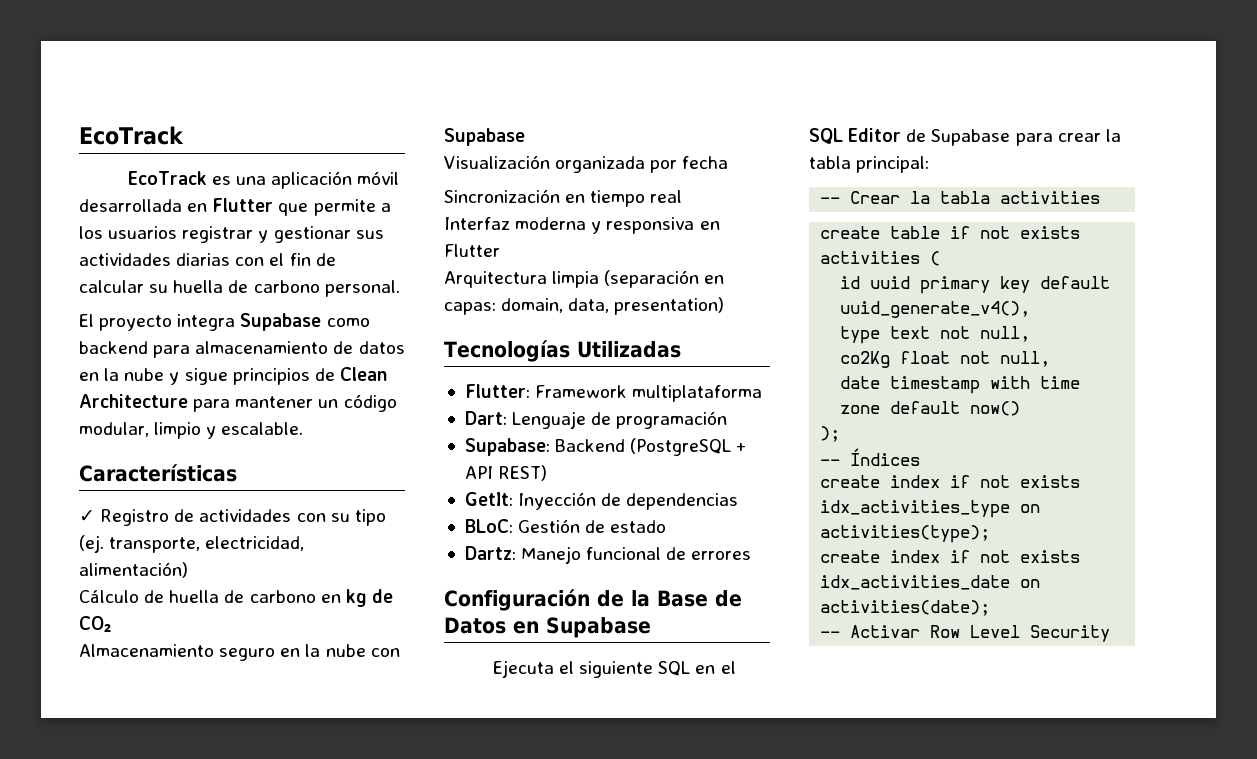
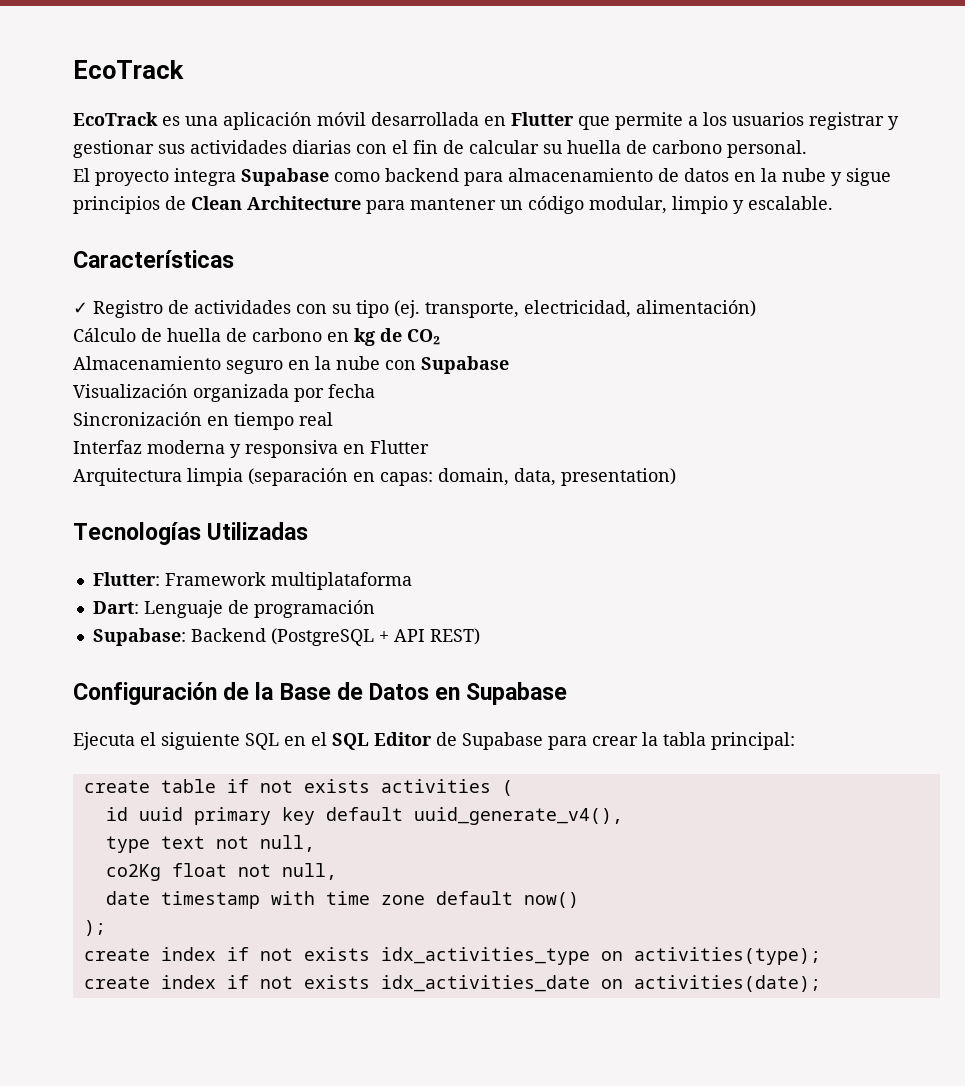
[464,492,739,510] [464,519,667,533] [464,546,752,564] // GetIt: Inyección de dependencias // BLoC: Gestión de estado // Dartz: Manejo funcional de errores -> (480, 636) none
[820,191,1101,204] // -- Crear la tabla activities -> (795, 741) none
[820,448,921,466] // -- Índices -> (106, 928) none
[820,625,1111,642] // -- Activar Row Level Security -> (821, 983) none

